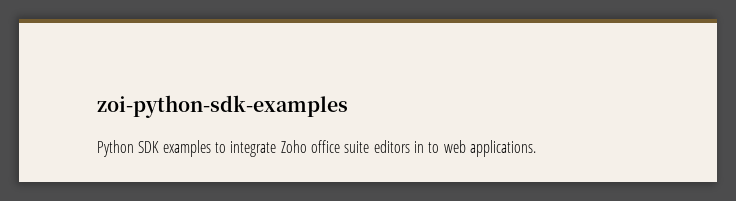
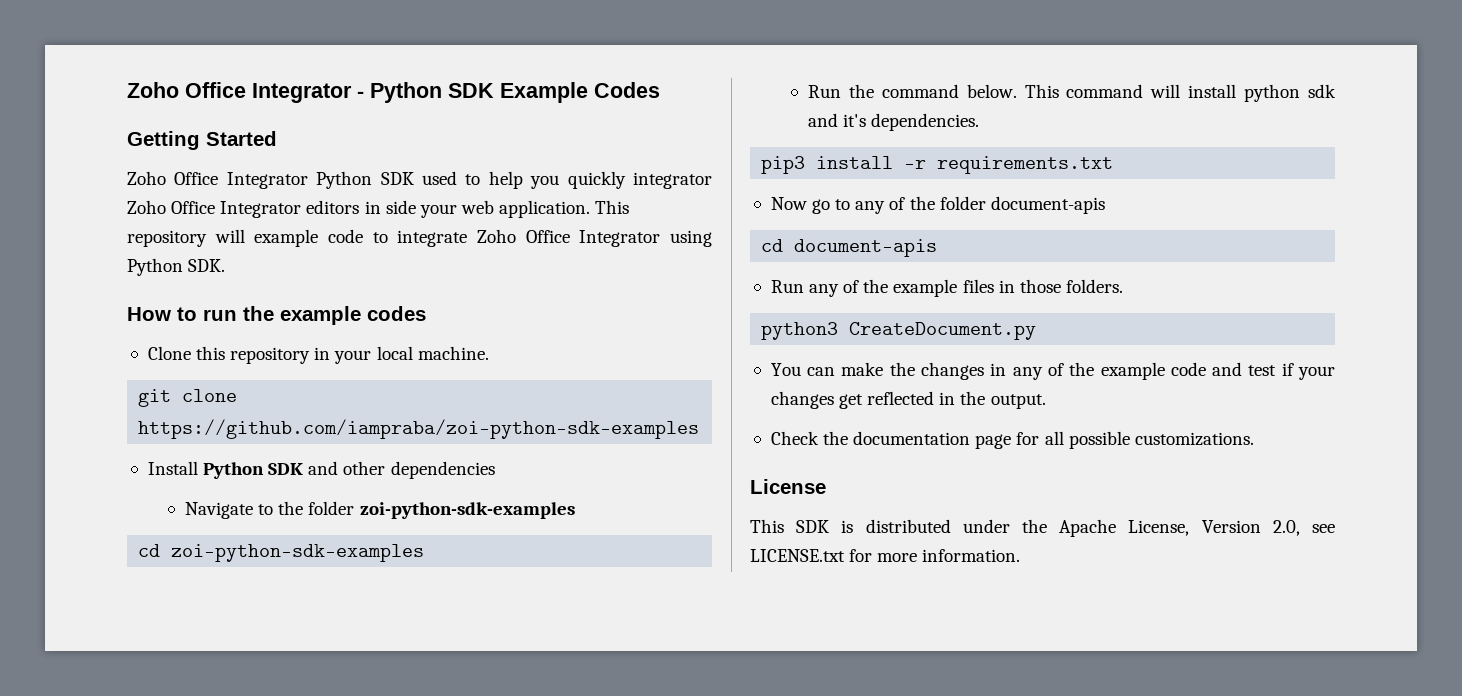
[97,95,348,118] [97,140,536,157] zoi-python-sdk-examples // Python SDK examples to integrate Zoho office suite editors in to web applications. -> [127,82,660,103] [127,131,277,150] [127,171,712,189] [127,200,630,218] [127,229,713,247] [127,258,226,276] [127,306,426,325] [147,346,489,364] [138,389,238,407] [138,419,700,439] [147,461,495,479] [185,501,575,519] [138,544,425,562] [808,84,1336,102] [808,113,980,131] [761,156,1114,174] [770,196,1105,214] [761,239,938,257] [770,279,1123,297] [761,322,1037,340] [770,362,1335,380] [770,391,1046,409] [770,431,1254,449] [750,479,826,494] [750,519,1335,537] [750,549,1021,562] Zoho Office Integrator - Python SDK Example Codes // Getting Started // Zoho Office Integrator Python SDK used to help you quickly integrator Zoho Office Integrator editors in side your web application. This repository will example code to integrate Zoho Office Integrator using Python SDK. // How to run the example codes // Clone this repository in your local machine. // git clone https://github.com/iampraba/zoi-python-sdk-examples // Install Python SDK and other dependencies // Navigate to the folder zoi-python-sdk-examples // cd zoi-python-sdk-examples // Run the command below. This command will install python sdk and it's dependencies. // pip3 install -r requirements.txt // Now go to any of the folder document-apis // cd document-apis // Run any of the example files in those folders. // python3 CreateDocument.py // You can make the changes in any of the example code and test if your changes get reflected in the output. // Check the documentation page for all possible customizations. // License // This SDK is distributed under the Apache License, Version 2.0, see LICENSE.txt for more information.

